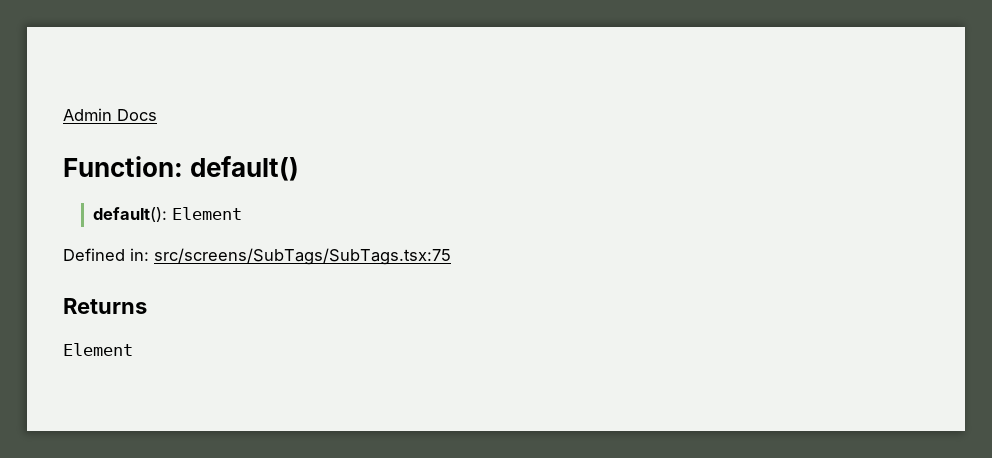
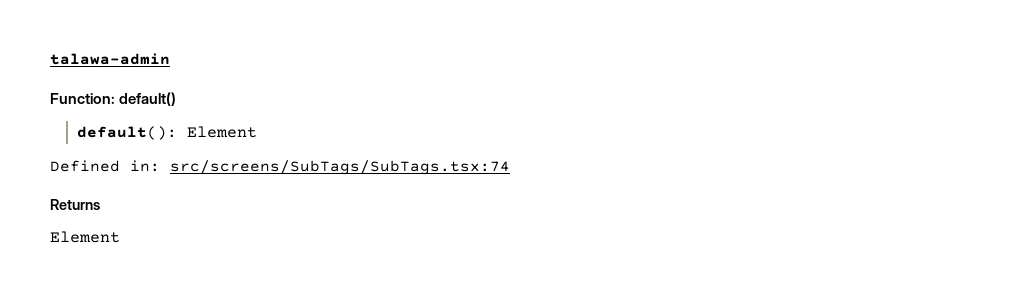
[63,108,157,121] Admin Docs -> [50,53,170,65] talawa-admin
[154,248,451,265] src/screens/SubTags/SubTags.tsx:75 -> [170,160,510,175] src/screens/SubTags/SubTags.tsx:74

